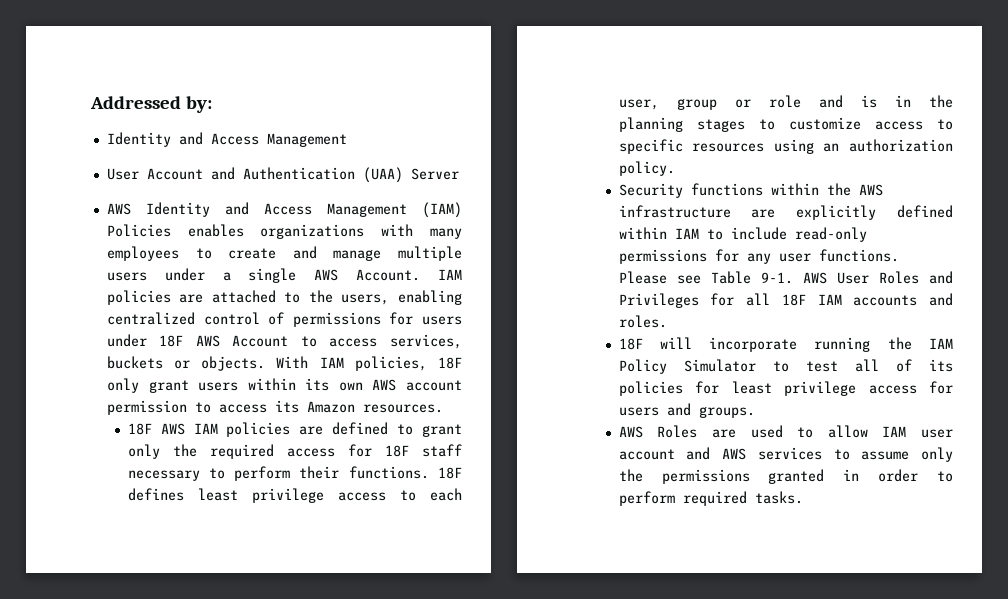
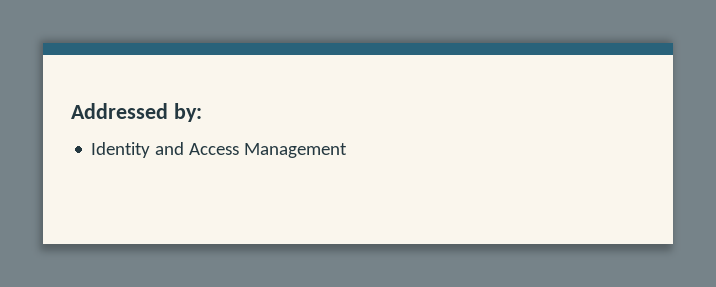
[106,167,459,183] [106,202,462,218] [106,224,462,239] [106,246,463,261] [106,268,462,283] [106,290,462,305] [106,312,463,327] [106,334,462,349] [106,356,463,371] [106,378,462,393] [106,400,443,415] [127,422,462,437] [127,444,462,459] [127,466,462,481] [127,488,462,503] [618,95,953,110] [618,117,953,132] [618,139,953,154] [618,161,675,176] [618,183,883,198] [618,205,953,220] [618,227,867,242] [618,249,899,264] [618,271,953,284] [618,293,953,308] [618,315,667,328] [618,337,953,352] [618,359,953,374] [618,381,953,396] [618,403,755,418] [618,425,953,438] [618,447,953,462] [618,469,953,484] [618,491,803,506] // User Account and Authentication (UAA) Server // AWS Identity and Access Management (IAM) Policies enables organizations with many employees to create and manage multiple users under a single AWS Account. IAM policies are attached to the users, enabling centralized control of permissions for users under 18F AWS Account to access services, buckets or objects. With IAM policies, 18F only grant users within its own AWS account permission to access its Amazon resources. // 18F AWS IAM policies are defined to grant only the required access for 18F staff necessary to perform their functions. 18F defines least privilege access to each user, group or role and is in the planning stages to customize access to specific resources using an authorization policy. // Security functions within the AWS infrastructure are explicitly defined within IAM to include read-only permissions for any user functions. Please see Table 9-1. AWS User Roles and Privileges for all 18F IAM accounts and roles. // 18F will incorporate running the IAM Policy Simulator to test all of its policies for least privilege access for users and groups. // AWS Roles are used to allow IAM user account and AWS services to assume only the permissions granted in order to perform required tasks. -> (348, 150) none

